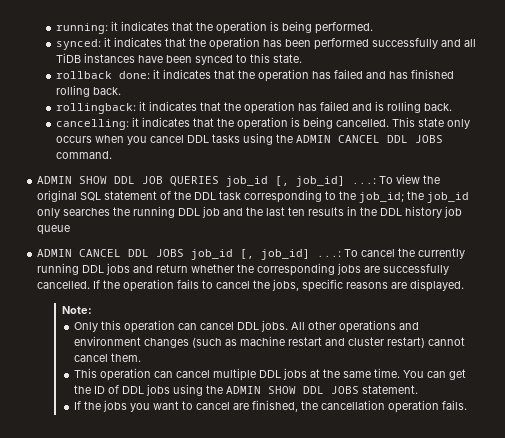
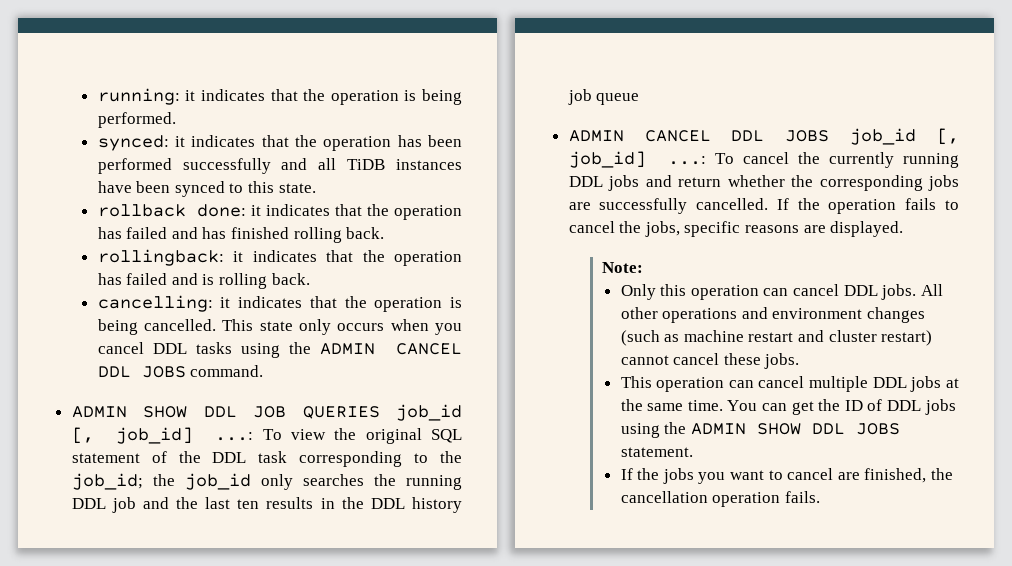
[111,353,142,362] them. -> [723,353,800,369] these jobs.

